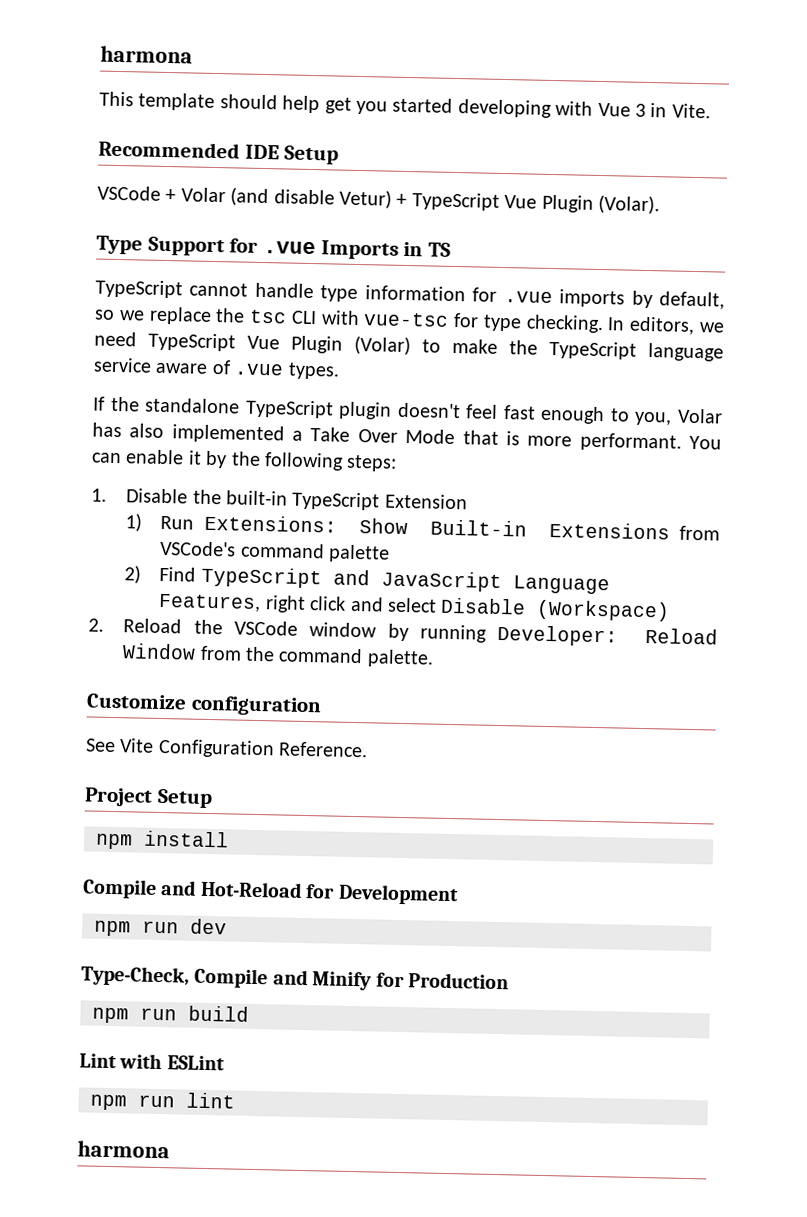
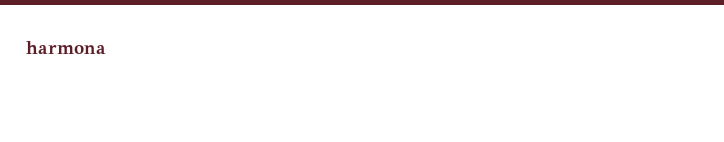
[100,45,193,64] [99,91,711,119] [98,140,340,165] [97,185,660,215] [96,235,452,260] [95,279,726,310] [94,306,725,335] [94,331,724,362] [93,357,340,380] [93,396,723,426] [92,422,723,452] [91,449,398,472] [91,488,468,511] [125,513,720,541] [160,540,391,563] [124,565,610,595] [158,593,671,622] [88,618,719,647] [122,643,434,668] [86,693,322,717] [85,738,369,759] [84,787,213,809] [95,830,229,850] [82,878,459,906] [94,918,227,937] [81,965,509,991] [92,1005,249,1024] [79,1053,225,1071] [90,1092,235,1111] [77,1140,170,1159] harmona // This template should help get you started developing with Vue 3 in Vite. // Recommended IDE Setup // VSCode + Volar (and disable Vetur) + TypeScript Vue Plugin (Volar). // Type Support for .vue Imports in TS // TypeScript cannot handle type information for .vue imports by default, so we replace the tsc CLI with vue-tsc for type checking. In editors, we need TypeScript Vue Plugin (Volar) to make the TypeScript language service aware of .vue types. // If the standalone TypeScript plugin doesn't feel fast enough to you, Volar has also implemented a Take Over Mode that is more performant. You can enable it by the following steps: // 1. Disable the built-in TypeScript Extension // 1) Run Extensions: Show Built-in Extensions from VSCode's command palette // 2) Find TypeScript and JavaScript Language Features, right click and select Disable (Workspace) // 2. Reload the VSCode window by running Developer: Reload Window from the command palette. // Customize configuration // See Vite Configuration Reference. // Project Setup // npm install // Compile and Hot-Reload for Development // npm run dev // Type-Check, Compile and Minify for Production // npm run build // Lint with ESLint // npm run lint // harmona -> [26,41,106,54] harmona

